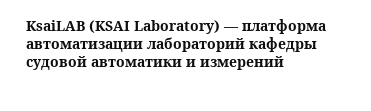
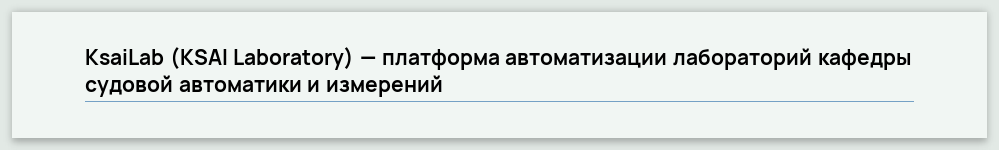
[26,20,85,31] KsaiLAB -> [85,49,164,65] KsaiLab

